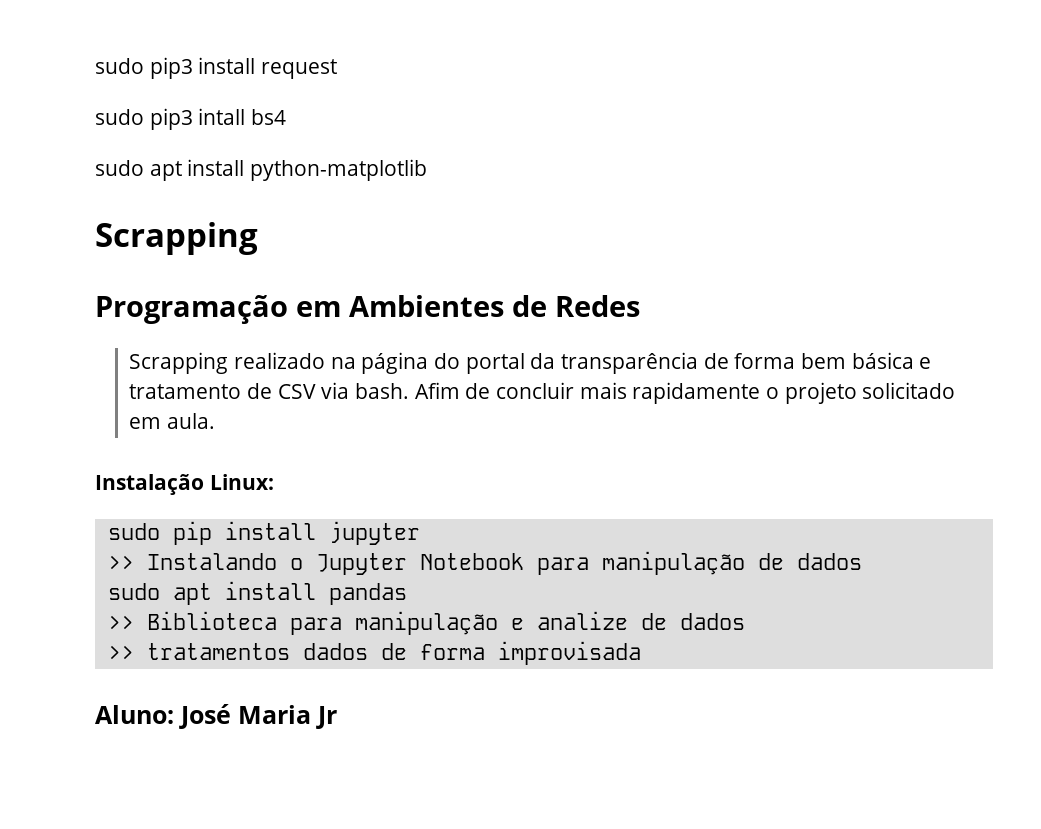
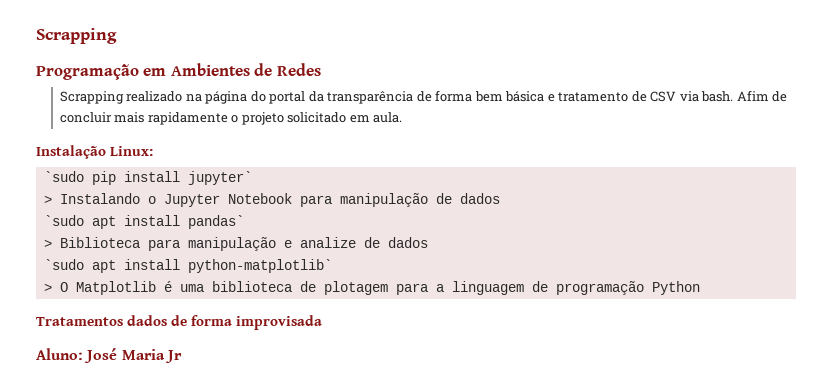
[95,57,338,79] [95,108,287,130] [95,159,428,181] sudo pip3 install request // sudo pip3 intall bs4 // sudo apt install python-matplotlib // -> (36, 36) none
[107,523,160,540] sudo -> [43,171,84,182] `sudo
[328,521,420,545] [107,555,134,570] jupyter // >> -> [187,171,252,185] [43,195,52,204] jupyter` // >
[107,581,407,605] [107,615,134,630] sudo apt install pandas // >> -> [43,215,244,229] [43,239,52,248] `sudo apt install pandas` // >
[107,643,290,660] >> tratamentos -> [43,259,332,273] [43,281,700,295] [36,317,123,326] `sudo apt install python-matplotlib` // > O Matplotlib é uma biblioteca de plotagem para a linguagem de programação Python // Tratamentos

